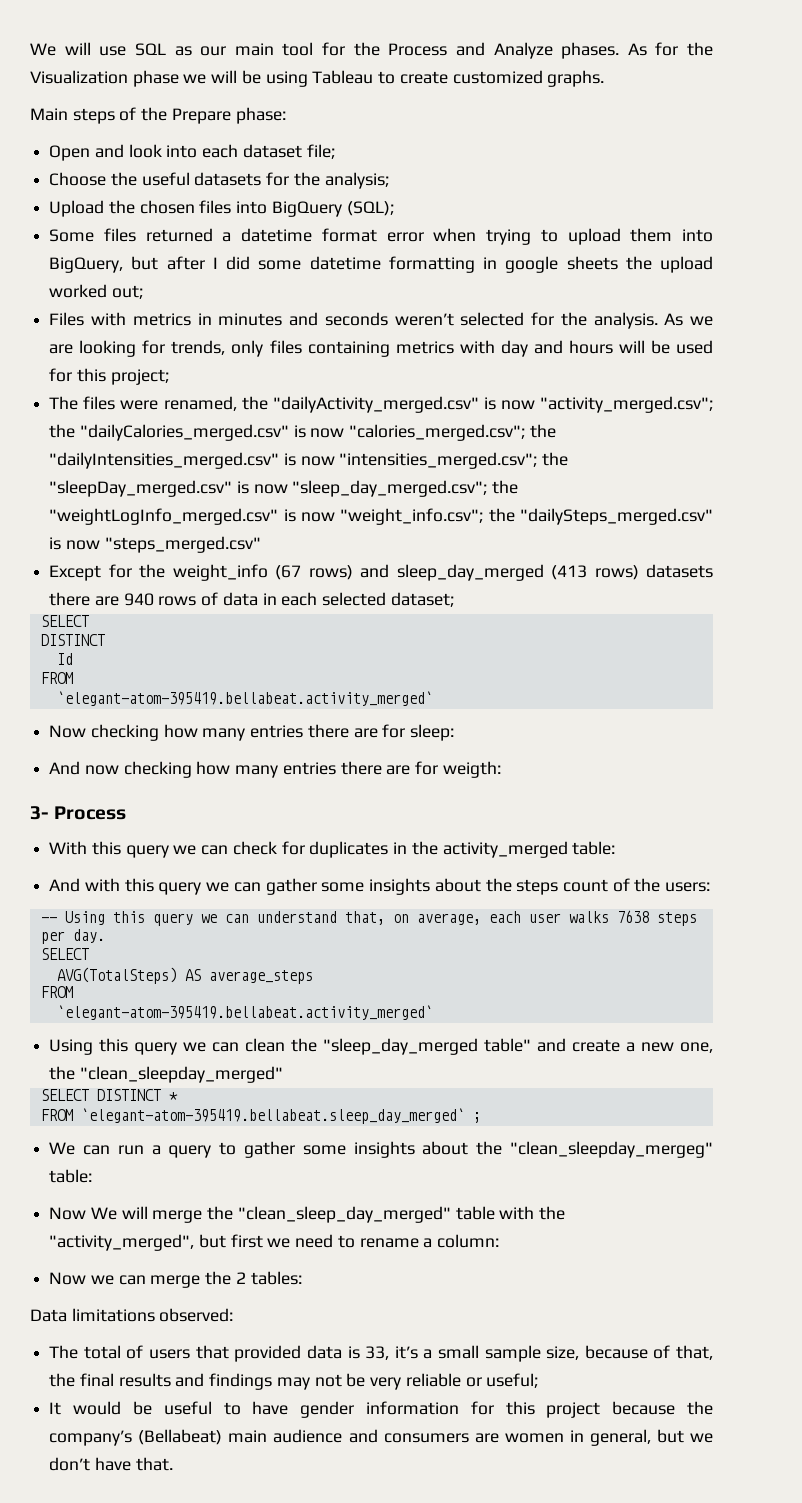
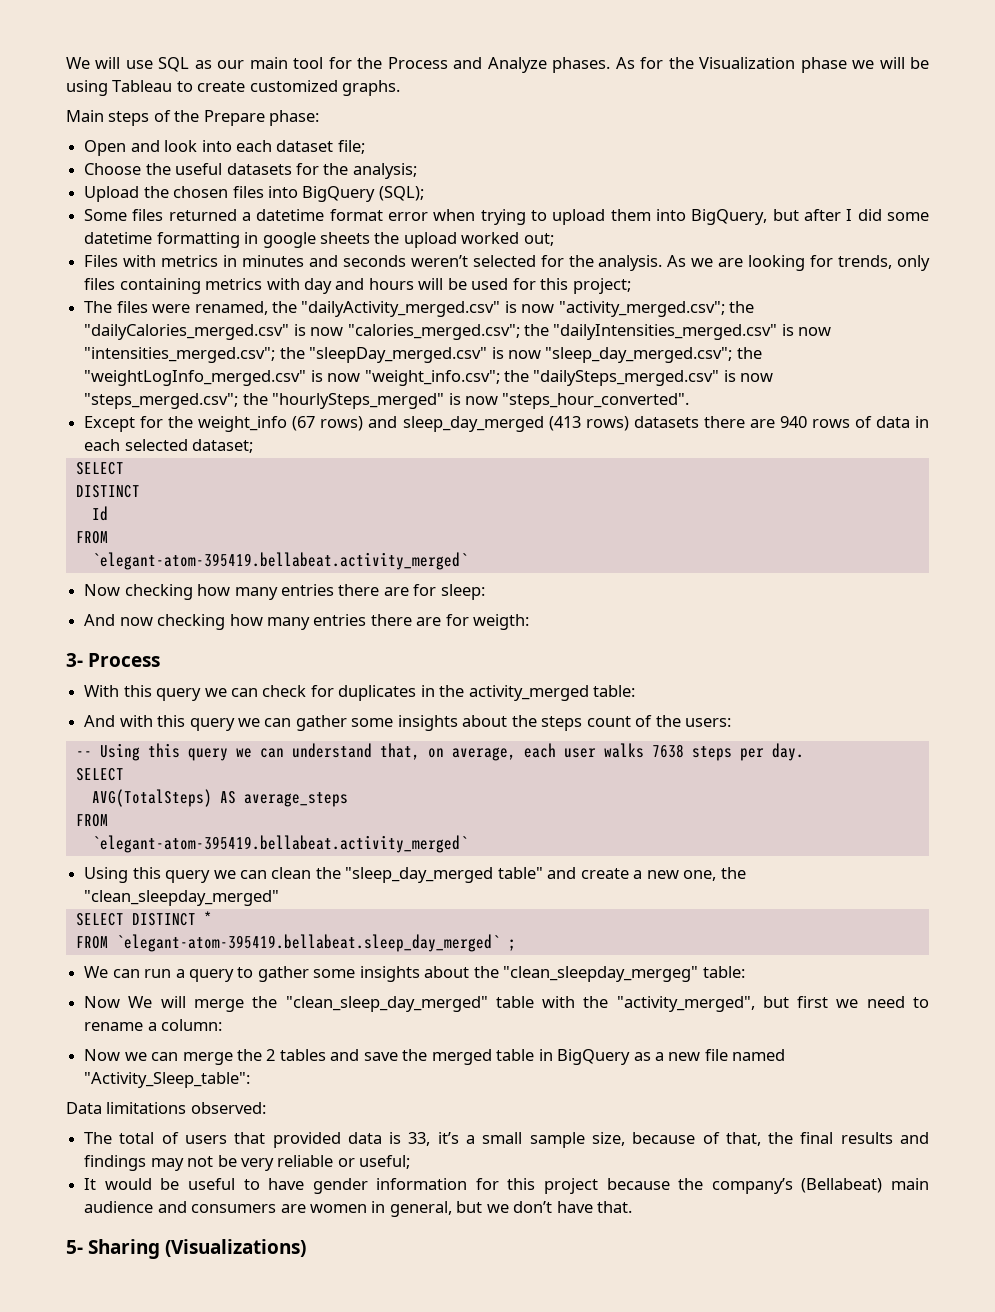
[104,536,261,553] "steps_merged.csv" -> [84,393,690,409] "steps_merged.csv"; the "hourlySteps_merged" is now "steps_hour_converted".
[250,1271,302,1285] tables: -> [279,1049,786,1065] [84,1072,251,1088] tables and save the merged table in BigQuery as a new file named "Activity_Sleep_table":
(173, 1464) none -> [66,1239,307,1259] // 5- Sharing (Visualizations)

